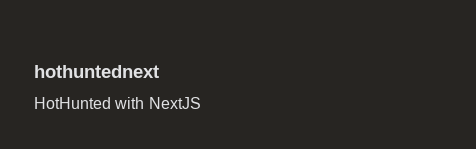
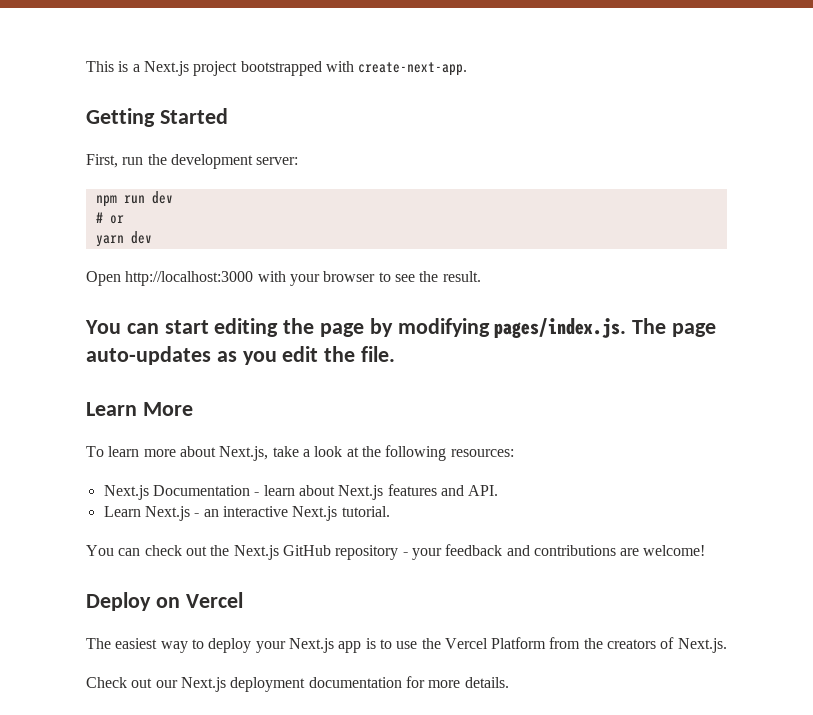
[34,65,159,78] [34,97,201,109] hothuntednext // HotHunted with NextJS -> [86,61,468,76] [86,108,228,127] [86,154,299,169] [95,191,173,207] [95,212,124,224] [95,231,152,247] [86,271,481,286] [85,318,717,338] [86,346,396,365] [86,402,193,416] [86,445,514,461] [103,484,499,500] [103,506,390,521] [86,544,706,560] [86,592,243,611] [86,637,727,653] [86,676,509,692] This is a Next.js project bootstrapped with create-next-app. // Getting Started // First, run the development server: // npm run dev // # or // yarn dev // Open http://localhost:3000 with your browser to see the result. // You can start editing the page by modifying pages/index.js. The page auto-updates as you edit the file. // Learn More // To learn more about Next.js, take a look at the following resources: // Next.js Documentation - learn about Next.js features and API. // Learn Next.js - an interactive Next.js tutorial. // You can check out the Next.js GitHub repository - your feedback and contributions are welcome! // Deploy on Vercel // The easiest way to deploy your Next.js app is to use the Vercel Platform from the creators of Next.js. // Check out our Next.js deployment documentation for more details.

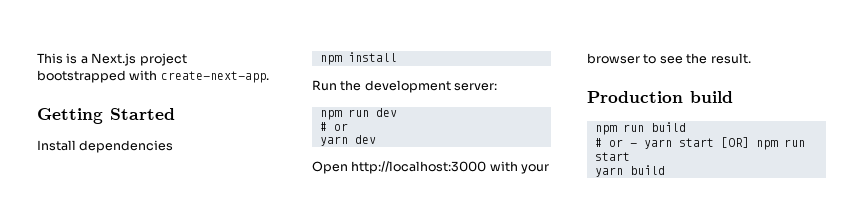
[86,154,144,168] First, run -> [37,140,174,153] [319,52,397,65] [312,80,337,91] Install dependencies // npm install // Run
[85,318,717,338] [86,346,396,365] [86,402,193,416] [86,445,514,461] [103,484,499,500] [103,506,390,521] [86,544,706,560] [86,592,243,611] [86,637,727,653] [86,676,509,692] You can start editing the page by modifying pages/index.js. The page auto-updates as you edit the file. // Learn More // To learn more about Next.js, take a look at the following resources: // Next.js Documentation - learn about Next.js features and API. // Learn Next.js - an interactive Next.js tutorial. // You can check out the Next.js GitHub repository - your feedback and contributions are welcome! // Deploy on Vercel // The easiest way to deploy your Next.js app is to use the Vercel Platform from the creators of Next.js. // Check out our Next.js deployment documentation for more details. -> [587,91,733,103] [594,122,686,135] [594,137,805,150] [594,152,630,161] [594,165,665,177] Production build // npm run build // # or - yarn start [OR] npm run start // yarn build

